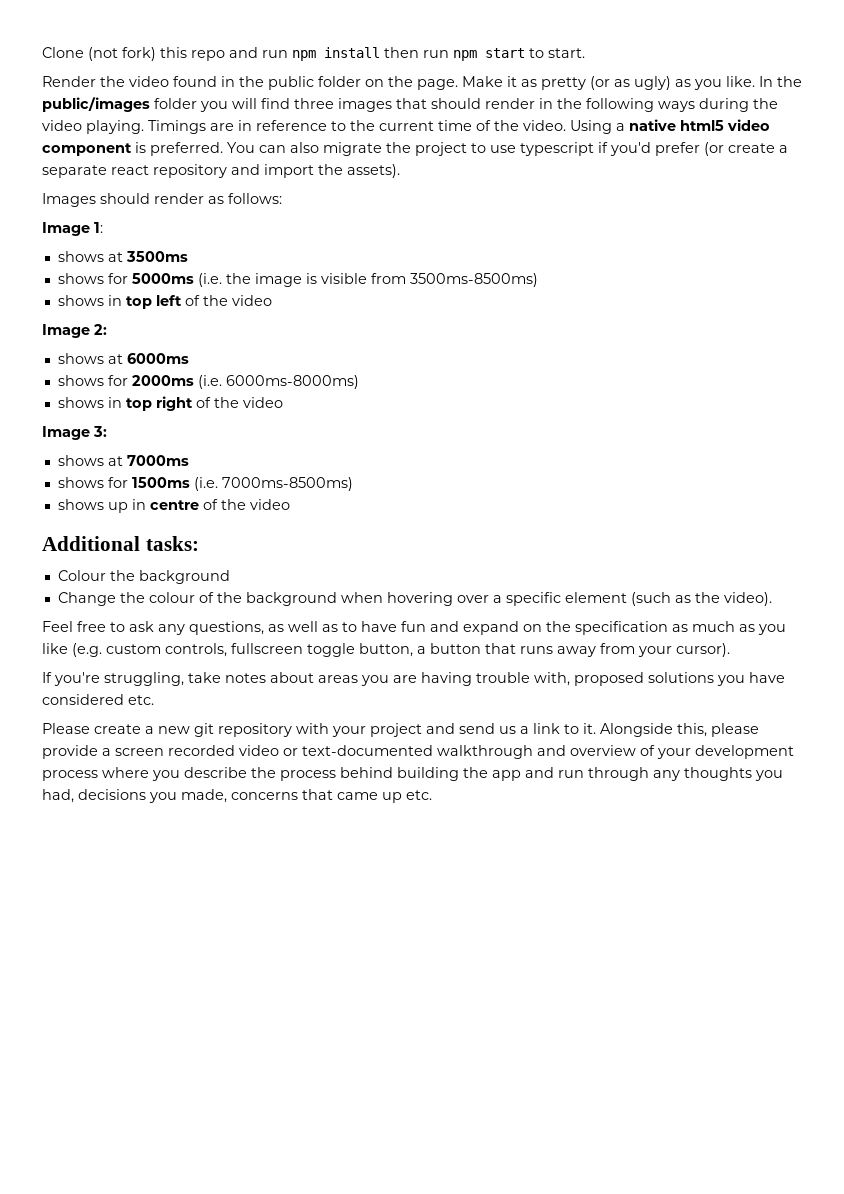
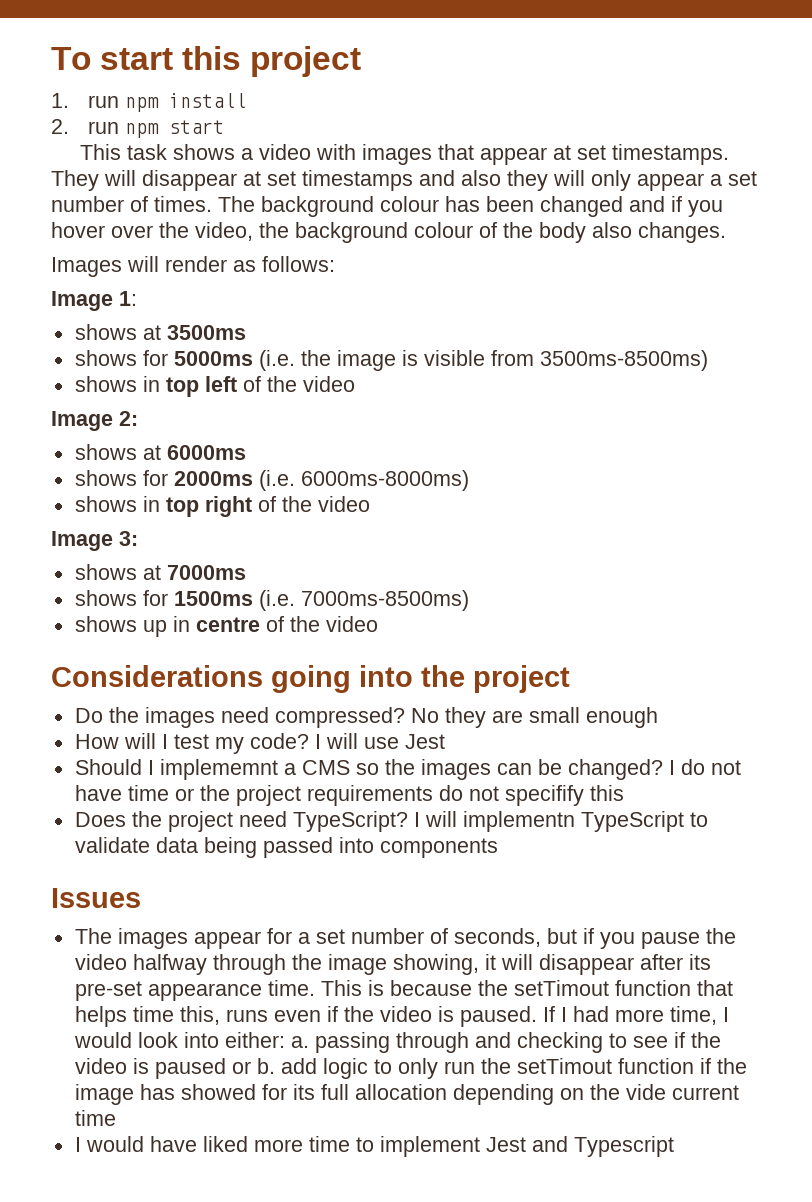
[42,47,258,61] Clone (not fork) this repo and -> [51,46,362,77] [51,93,69,108] To start this project // 1.
[384,47,419,58] then -> [51,119,69,134] // 2.
[529,48,585,58] [42,76,802,90] [42,97,778,112] [42,119,770,134] [42,142,788,156] [42,164,400,178] to start. // Render the video found in the public folder on the page. Make it as pretty (or as ugly) as you like. In the public/images folder you will find three images that should render in the following ways during the video playing. Timings are in reference to the current time of the video. Using a native html5 video component is preferred. You can also migrate the project to use typescript if you'd prefer (or create a separate react repository and import the assets). -> [79,144,729,165] [51,170,757,191] [51,196,723,217] [51,222,726,243] // This task shows a video with images that appear at set timestamps. They will disappear at set timestamps and also they will only appear a set number of times. The background colour has been changed and if you hover over the video, the background colour of the body also changes.
[100,193,150,204] should -> [127,256,159,272] will
[42,536,199,551] [57,570,230,584] [57,592,772,606] [42,621,786,635] [42,643,730,657] [42,672,785,686] [42,694,154,705] [42,723,759,737] [42,745,794,759] [42,767,783,781] [42,789,432,803] Additional tasks: // Colour the background // Change the colour of the background when hovering over a specific element (such as the video). // Feel free to ask any questions, as well as to have fun and expand on the specification as much as you like (e.g. custom controls, fullscreen toggle button, a button that runs away from your cursor). // If you're struggling, take notes about areas you are having trouble with, proposed solutions you have considered etc. // Please create a new git repository with your project and send us a link to it. Alongside this, please provide a screen recorded video or text-documented walkthrough and overview of your development process where you describe the process behind building the app and run through any thoughts you had, decisions you made, concerns that came up etc. -> [51,665,570,693] [74,707,658,728] [74,733,445,754] [74,759,741,780] [74,785,624,806] [74,811,708,832] [74,837,498,858] [51,888,141,908] [74,928,736,949] [74,954,711,975] [74,980,733,1001] [74,1006,729,1027] [73,1032,721,1053] [74,1058,747,1079] [74,1084,739,1105] [74,1110,116,1126] [74,1136,674,1157] Considerations going into the project // Do the images need compressed? No they are small enough // How will I test my code? I will use Jest // Should I implememnt a CMS so the images can be changed? I do not have time or the project requirements do not specifify this // Does the project need TypeScript? I will implementn TypeScript to validate data being passed into components // Issues // The images appear for a set number of seconds, but if you pause the video halfway through the image showing, it will disappear after its pre-set appearance time. This is because the setTimout function that helps time this, runs even if the video is paused. If I had more time, I would look into either: a. passing through and checking to see if the video is paused or b. add logic to only run the setTimout function if the image has showed for its full allocation depending on the vide current time // I would have liked more time to implement Jest and Typescript

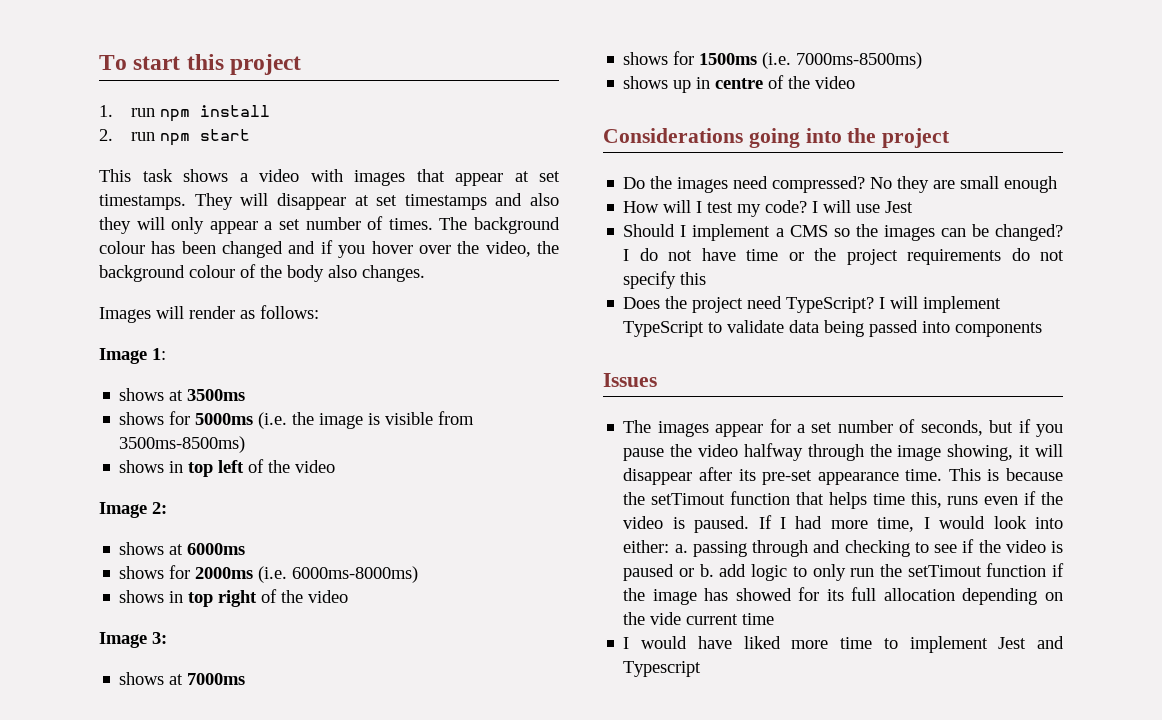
[159,759,278,780] implememnt -> [692,224,771,241] implement
[504,785,584,806] specifify -> [623,271,677,289] specify
[462,811,575,832] implementn -> [923,296,1002,313] implement

